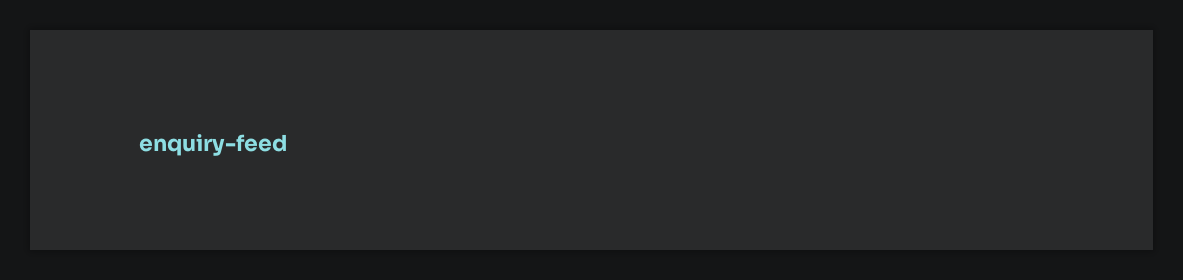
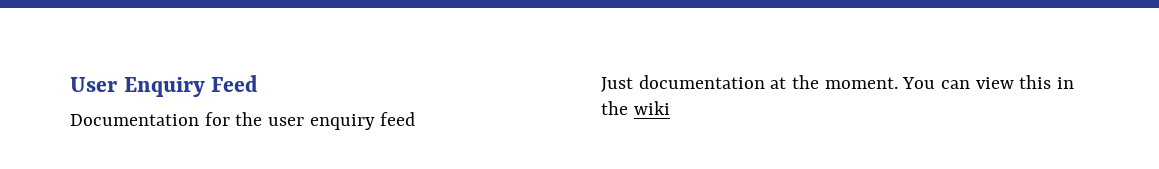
[139,134,287,156] enquiry-feed -> [70,75,259,97] [70,112,416,130] [601,75,1075,92] [601,101,670,115] User Enquiry Feed // Documentation for the user enquiry feed // Just documentation at the moment. You can view this in the wiki

